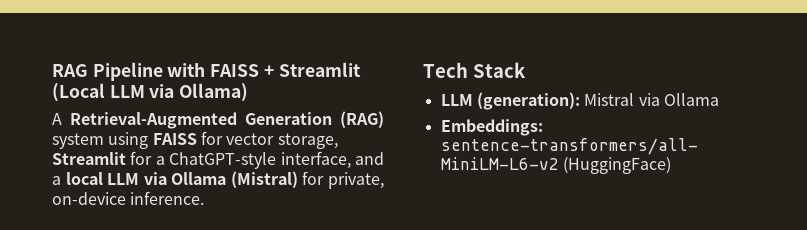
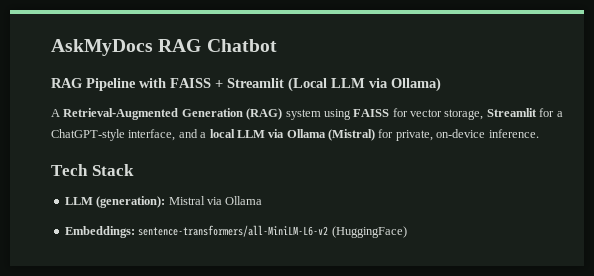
(52, 70) none -> [51,39,277,56] AskMyDocs RAG Chatbot //

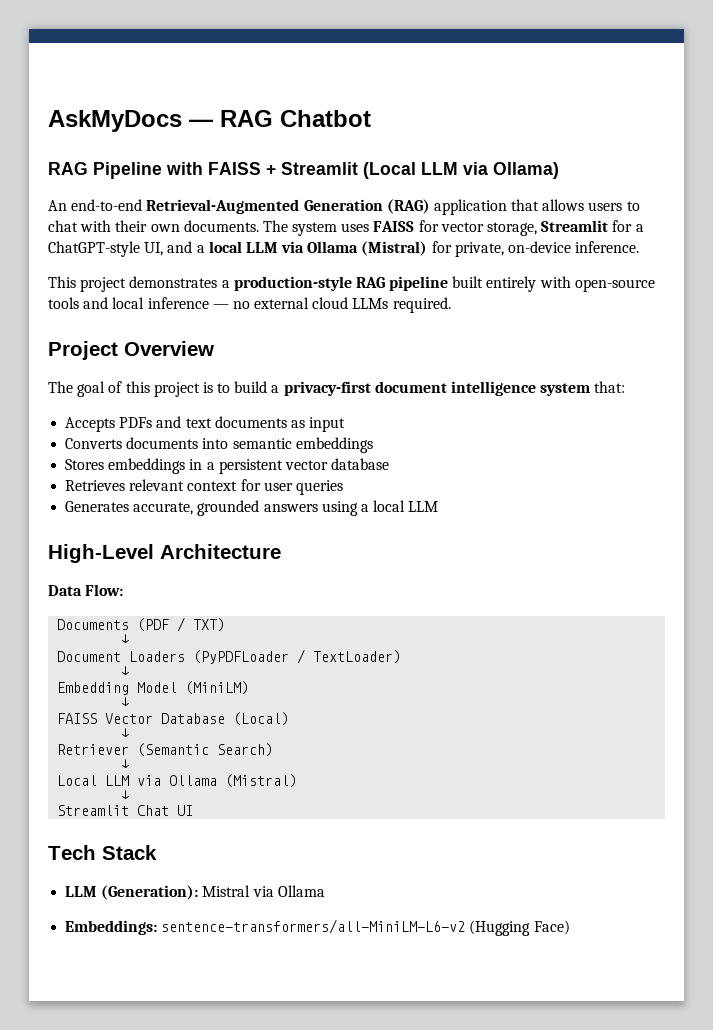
(153, 47) none -> [189,119,213,127] —
[51,109,60,117] A -> [48,199,143,211] An end-to-end
[285,109,351,120] system using -> [433,199,640,215] [48,220,370,236] application that allows users to chat with their own documents. The system uses
[128,129,176,141] interface, -> [144,242,164,256] UI,
(539, 133) none -> [48,276,655,292] [48,297,451,313] [48,341,214,360] [48,381,626,397] [65,416,346,432] [65,437,373,453] [65,458,390,474] [65,479,343,495] [65,500,439,516] [48,544,281,563] [48,584,124,596] [57,617,226,632] [121,634,130,644] [57,649,402,664] [121,666,130,676] [57,681,250,695] [121,697,130,707] [57,712,290,726] [121,728,130,738] [57,743,274,757] [121,759,130,769] [57,774,298,788] [121,790,130,800] [57,805,194,816] // This project demonstrates a production-style RAG pipeline built entirely with open-source tools and local inference — no external cloud LLMs required. // Project Overview // The goal of this project is to build a privacy-first document intelligence system that: // Accepts PDFs and text documents as input // Converts documents into semantic embeddings // Stores embeddings in a persistent vector database // Retrieves relevant context for user queries // Generates accurate, grounded answers using a local LLM // High-Level Architecture // Data Flow: // Documents (PDF / TXT) // ↓ // Document Loaders (PyPDFLoader / TextLoader) // ↓ // Embedding Model (MiniLM) // ↓ // FAISS Vector Database (Local) // ↓ // Retriever (Semantic Search) // ↓ // Local LLM via Ollama (Mistral) // ↓ // Streamlit Chat UI
[96,196,166,208] (generation): -> [101,885,199,900] (Generation):
[331,226,407,238] (HuggingFace) -> [469,920,570,936] (Hugging Face)

